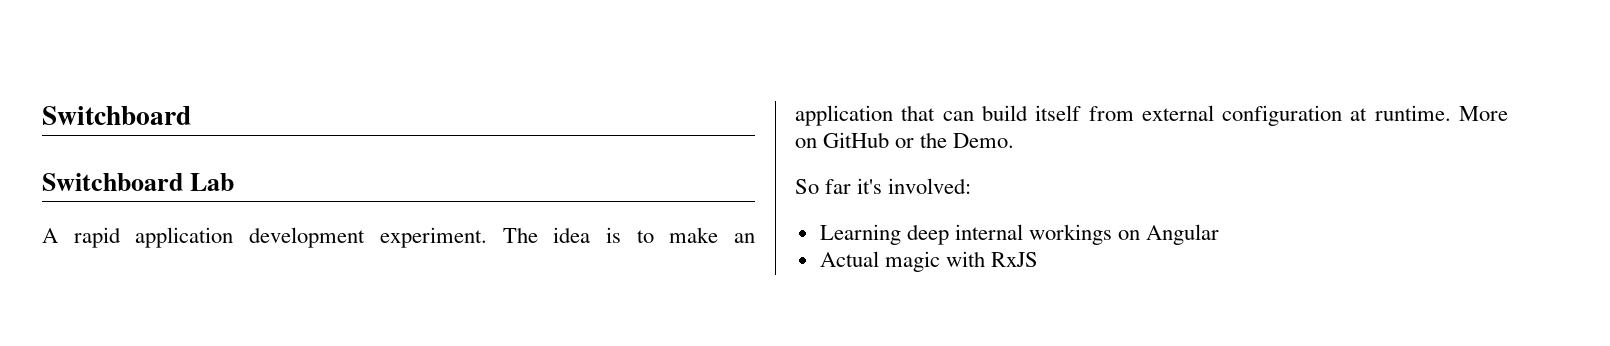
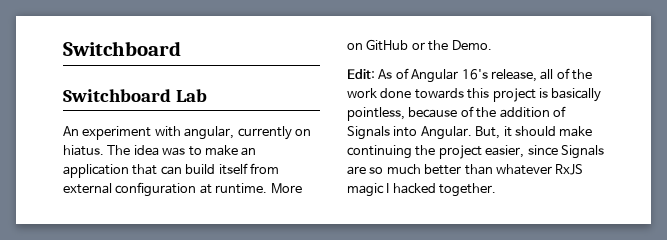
[42,227,487,248] A rapid application development experiment. -> [63,126,311,140] [63,145,104,156] An experiment with angular, currently on hiatus.
[605,227,621,243] is -> [162,147,186,156] was
[795,178,972,194] [819,224,1220,245] [819,251,1038,272] So far it's involved: // Learning deep internal workings on Angular // Actual magic with RxJS -> [347,68,592,83] [347,88,602,102] [347,106,566,121] [347,126,593,140] [347,145,604,159] [347,164,584,175] [347,183,497,197] Edit: As of Angular 16's release, all of the work done towards this project is basically pointless, because of the addition of Signals into Angular. But, it should make continuing the project easier, since Signals are so much better than whatever RxJS magic I hacked together.

